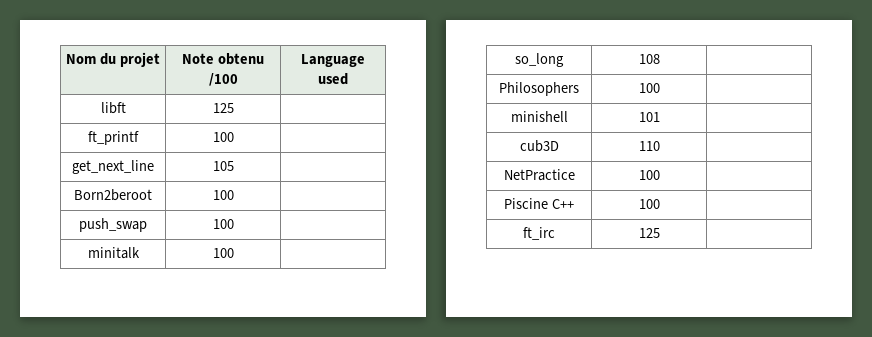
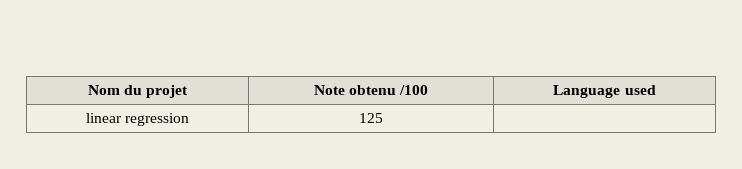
[100,102,126,114] [212,103,234,113] [88,131,139,145] [212,132,234,142] [72,160,154,174] [212,161,234,171] [74,189,152,201] [212,190,234,200] [79,218,147,232] [212,219,234,229] [87,247,140,259] [212,248,234,258] [515,53,564,67] [638,54,660,64] [499,82,579,96] [638,83,660,93] [510,111,568,122] [638,112,660,122] [519,140,559,152] [638,141,660,151] [503,169,575,181] [638,170,660,180] [504,198,574,209] [638,199,660,209] [523,227,555,240] [638,228,660,238] libft | 125 | // ft_printf | 100 | // get_next_line | 105 | // Born2beroot | 100 | // push_swap | 100 | // minitalk | 100 | // so_long | 108 | // Philosophers | 100 | // minishell | 101 | // cub3D | 110 | // NetPractice | 100 | // Piscine C++ | 100 | // ft_irc | 125 | -> [85,113,190,126] [359,113,383,123] linear regression | 125 |

